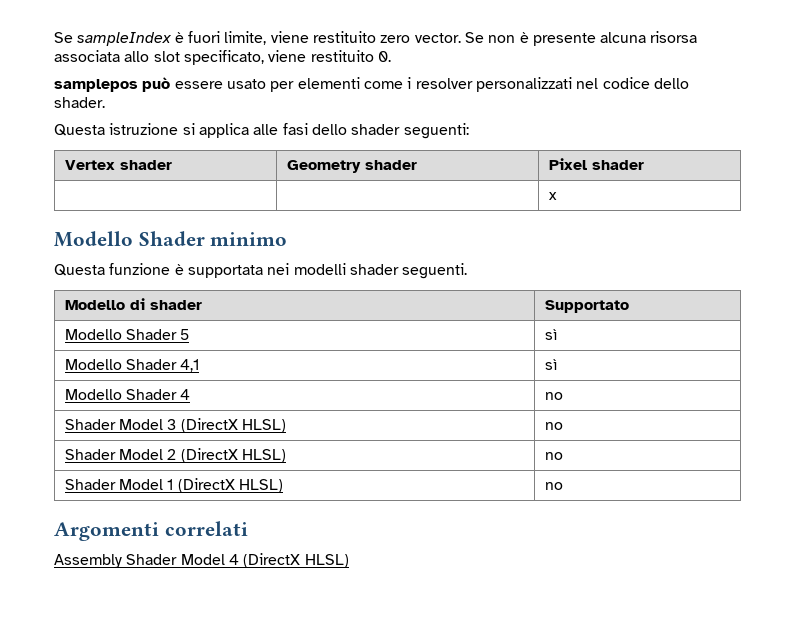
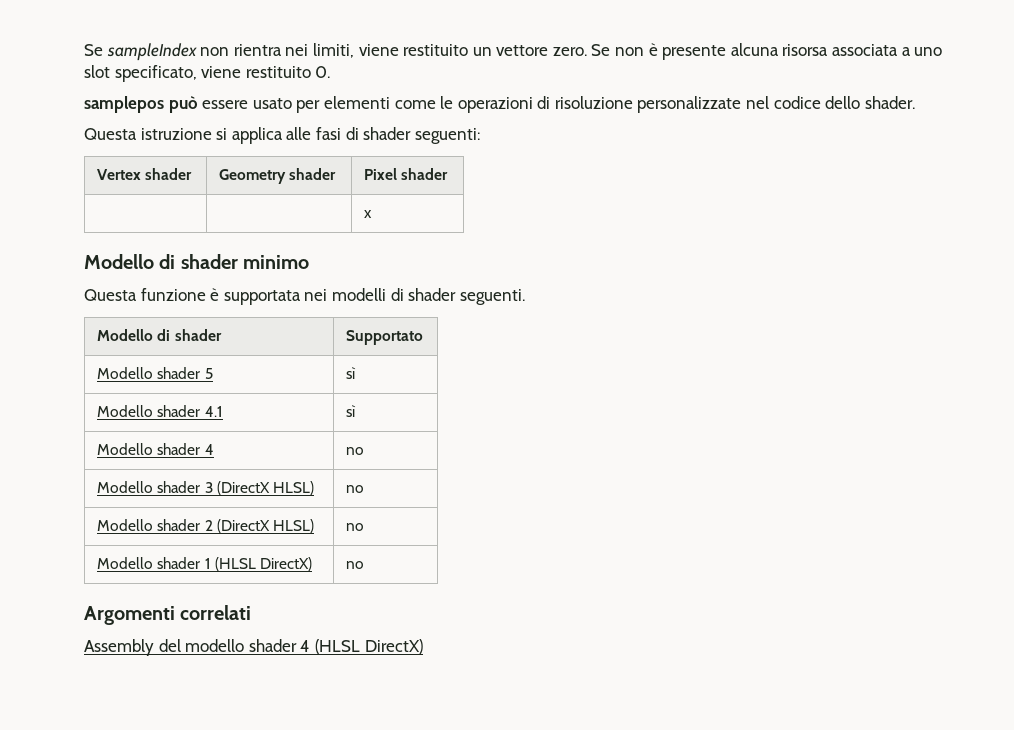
[174,31,461,45] è fuori limite, viene restituito zero vector. -> [200,43,587,58] non rientra nei limiti, viene restituito un vettore zero.
[124,51,150,62] allo -> [901,47,943,56] a uno
[407,77,572,92] i resolver personalizzati -> [440,96,742,113] le operazioni di risoluzione personalizzate
[311,124,347,135] dello -> [345,127,359,140] di
[138,231,205,246] Shader -> [159,254,238,269] di shader
(346, 269) none -> [390,288,404,301] di
[125,329,177,340] Shader -> [157,367,201,379] shader
[125,359,200,372] [544,359,557,370] [64,389,177,400] Shader 4,1 | sì // Modello Shader -> [157,405,223,417] [346,405,357,417] [97,443,201,455] shader 4.1 | sì // Modello shader
[64,419,163,430] Shader Model -> [97,481,201,493] Modello shader
[64,449,163,460] Shader Model -> [97,519,201,531] Modello shader
[64,478,283,493] Shader Model 1 (DirectX HLSL) -> [97,557,313,571] Modello shader 1 (HLSL DirectX)
[126,553,349,568] Shader Model 4 (DirectX HLSL) -> [158,639,423,654] del modello shader 4 (HLSL DirectX)

